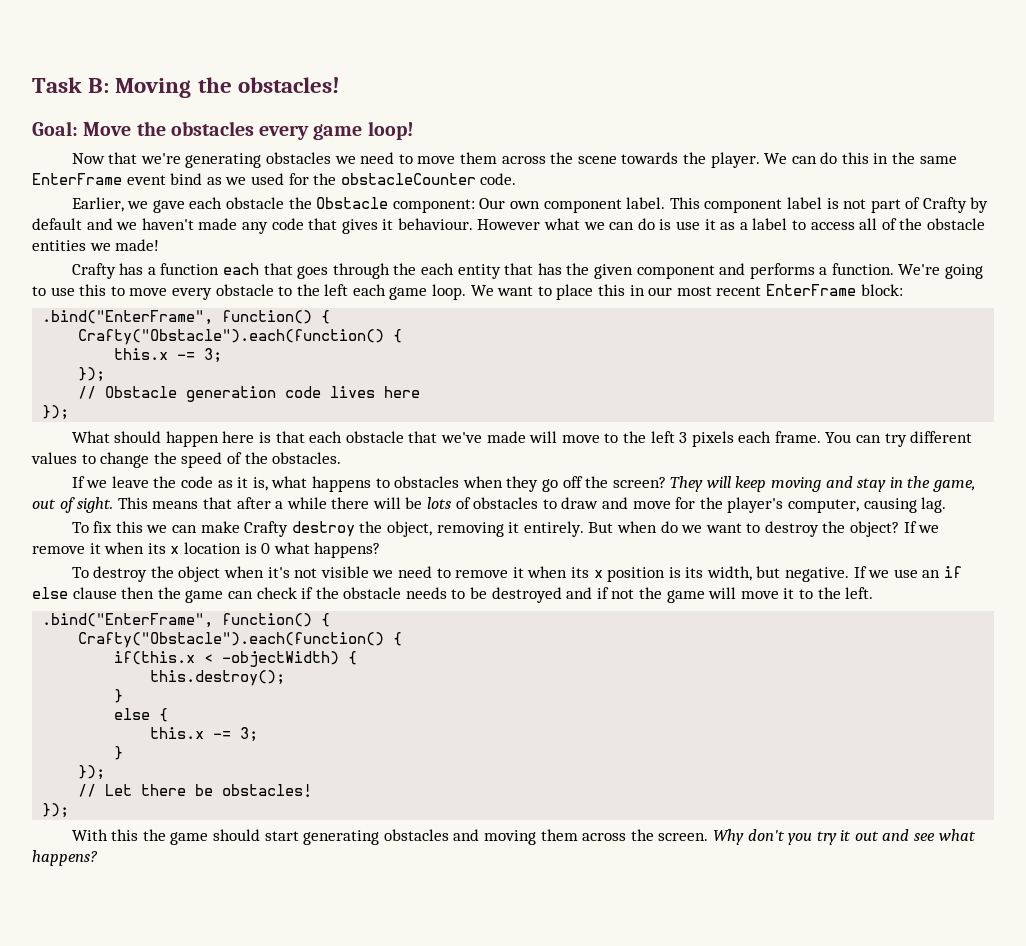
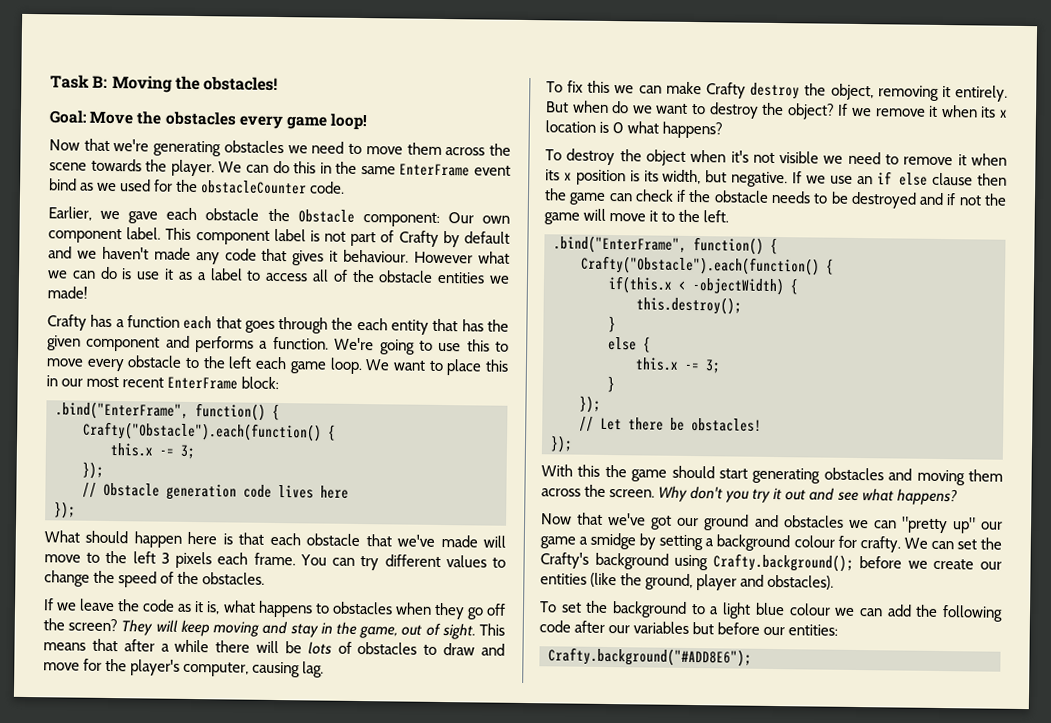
(98, 858) none -> [541,512,1003,534] [540,532,1003,553] [540,552,1002,572] [540,572,835,591] [539,600,1004,622] [539,620,839,636] [548,647,752,667] // Now that we've got our ground and obstacles we can "pretty up" our game a smidge by setting a background colour for crafty. We can set the Crafty's background using Crafty.background(); before we create our entities (like the ground, player and obstacles). // To set the background to a light blue colour we can add the following code after our variables but before our entities: // Crafty.background("#ADD8E6");

